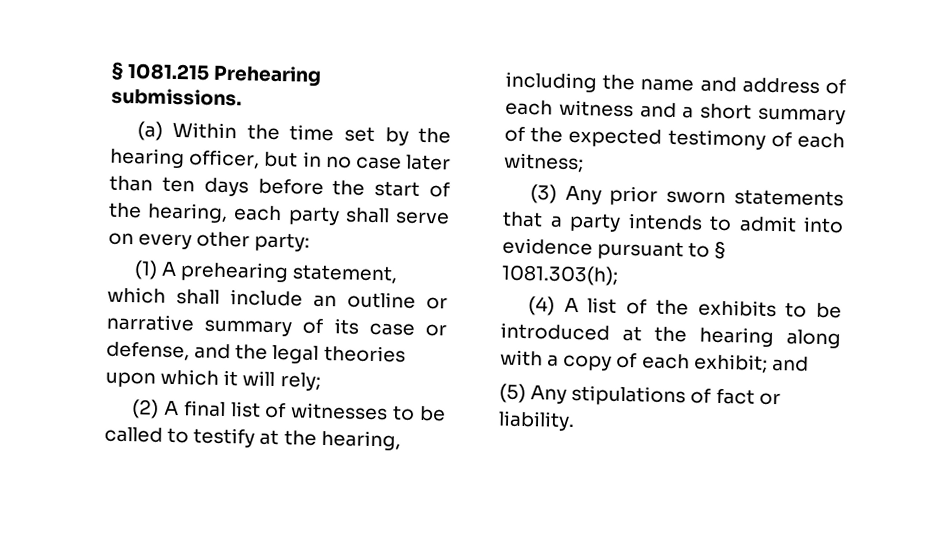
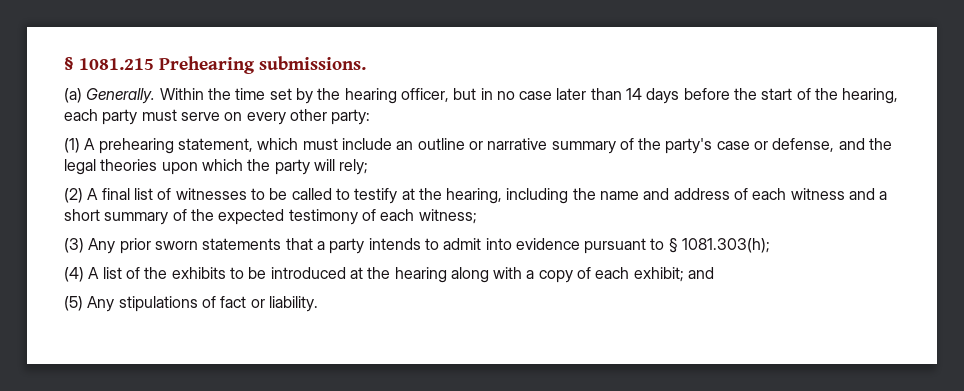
(163, 131) none -> [86,88,156,104] Generally.
[161,176,195,193] ten -> [626,88,643,100] 14
[344,207,390,224] shall -> [141,109,177,121] must
[176,289,220,305] shall -> [302,138,338,150] must
[333,318,359,335] its -> [638,138,713,154] the party's
[223,369,239,387] it -> [247,159,310,175] the party

